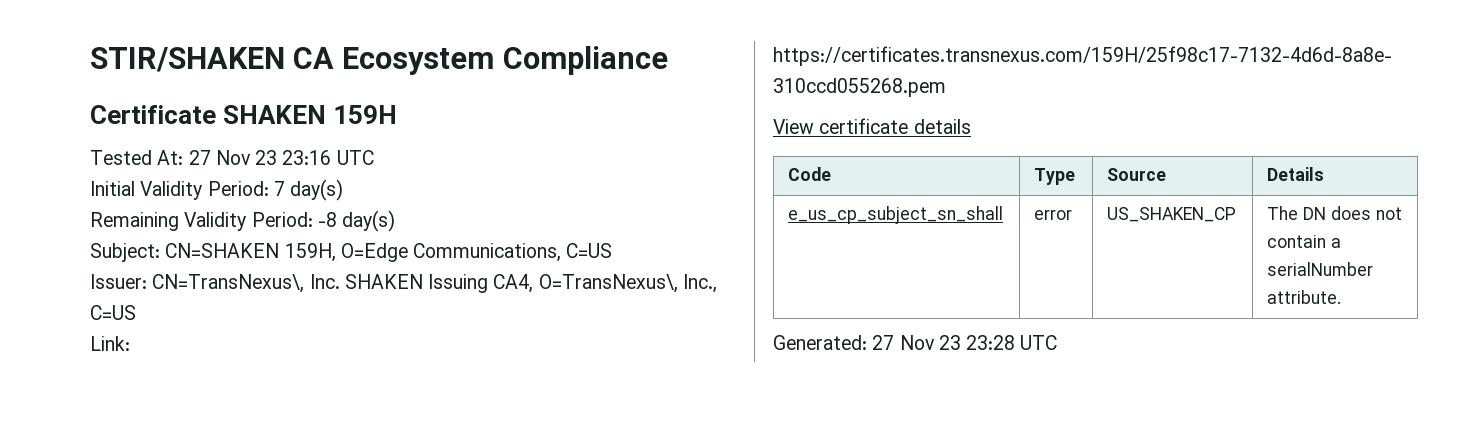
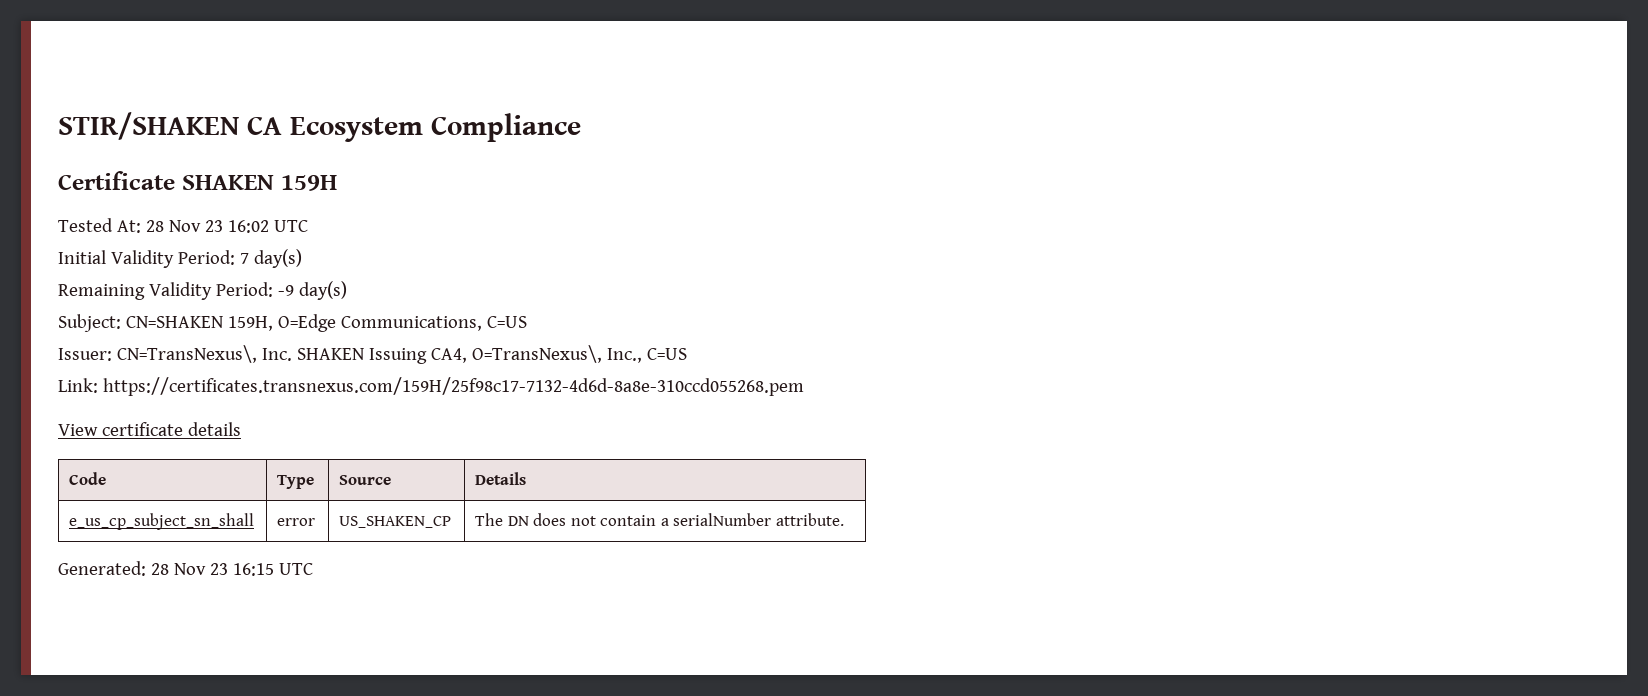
[188,150,332,165] 27 Nov 23 23:16 -> [145,220,269,233] 28 Nov 23 16:02
[317,212,337,227] -8 -> [277,285,294,296] -9
[872,335,1016,350] 27 Nov 23 23:28 -> [150,563,274,576] 28 Nov 23 16:15

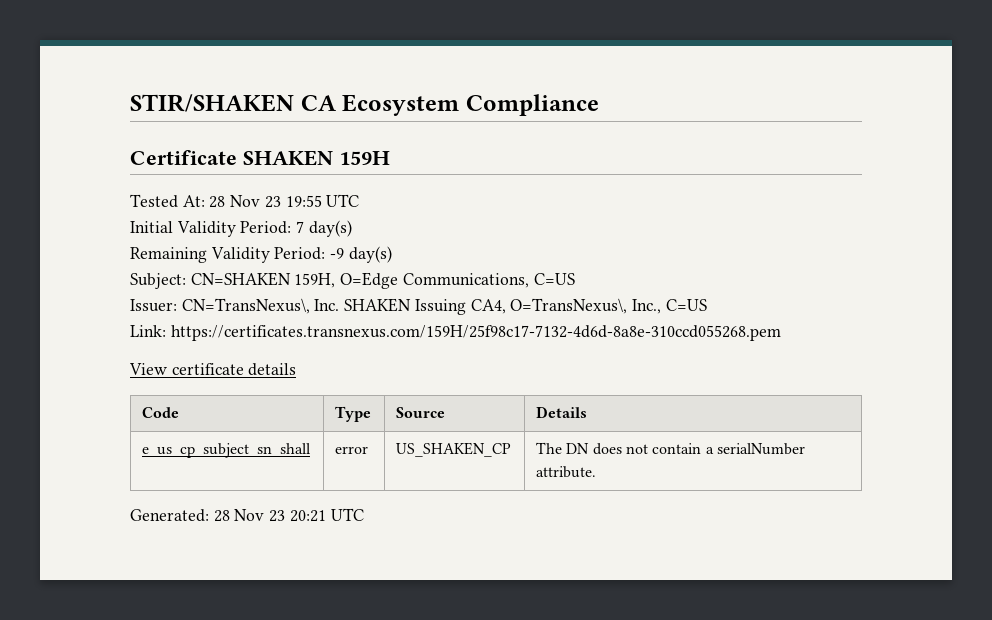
[227,220,269,233] 16:02 -> [285,195,322,207] 19:55
[232,563,274,576] 16:15 -> [289,510,326,522] 20:21

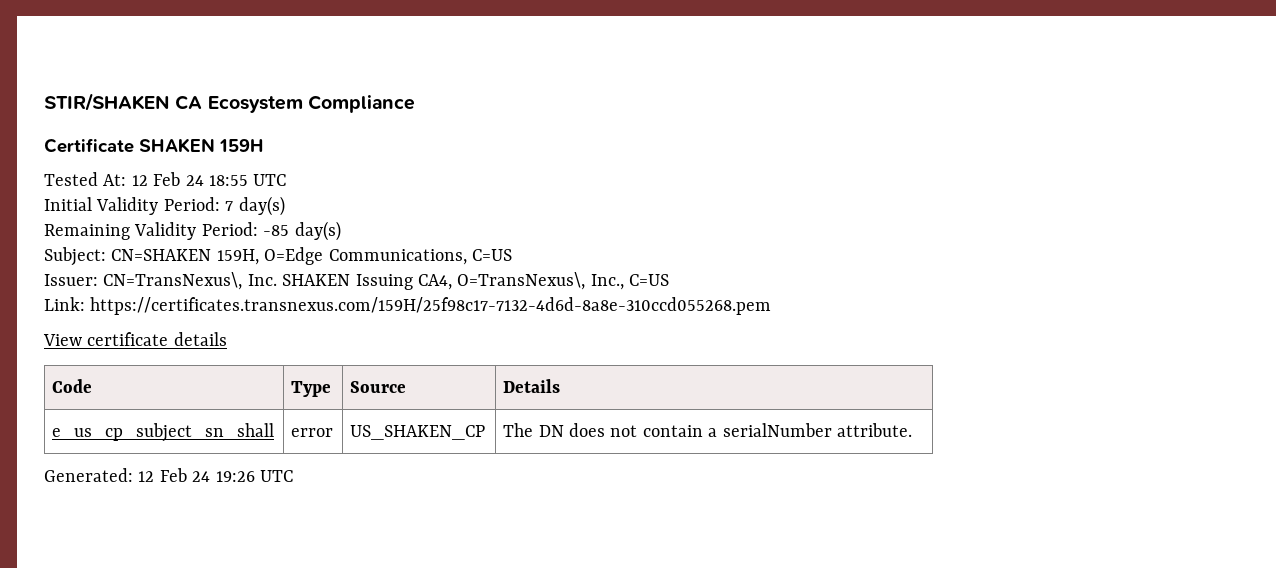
[209,195,322,208] 28 Nov 23 19:55 -> [131,172,249,186] 12 Feb 24 18:55
[330,248,345,259] -9 -> [263,225,290,236] -85
[213,509,326,522] 28 Nov 23 20:21 -> [138,468,255,482] 12 Feb 24 19:26

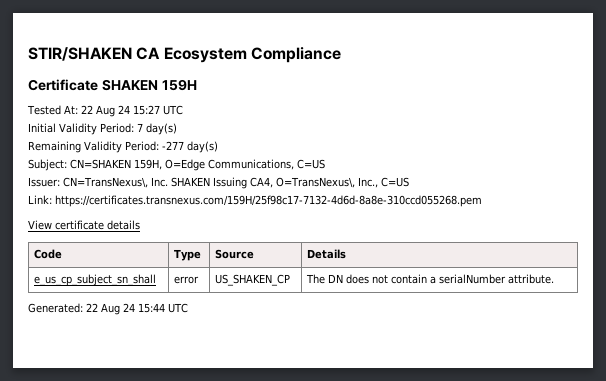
[131,172,249,186] 12 Feb 24 18:55 -> [80,105,160,117] 22 Aug 24 15:27
[263,225,290,236] -85 -> [162,141,184,150] -277
[138,468,255,482] 12 Feb 24 19:26 -> [86,303,165,315] 22 Aug 24 15:44

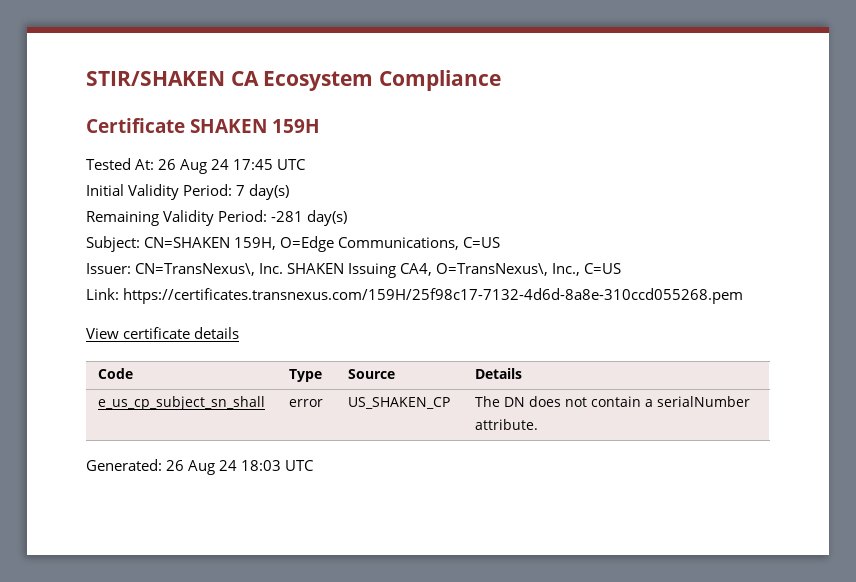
[80,105,160,117] 22 Aug 24 15:27 -> [158,159,274,174] 26 Aug 24 17:45
[162,141,184,150] -277 -> [271,211,304,222] -281
[86,303,165,315] 22 Aug 24 15:44 -> [166,460,282,475] 26 Aug 24 18:03

